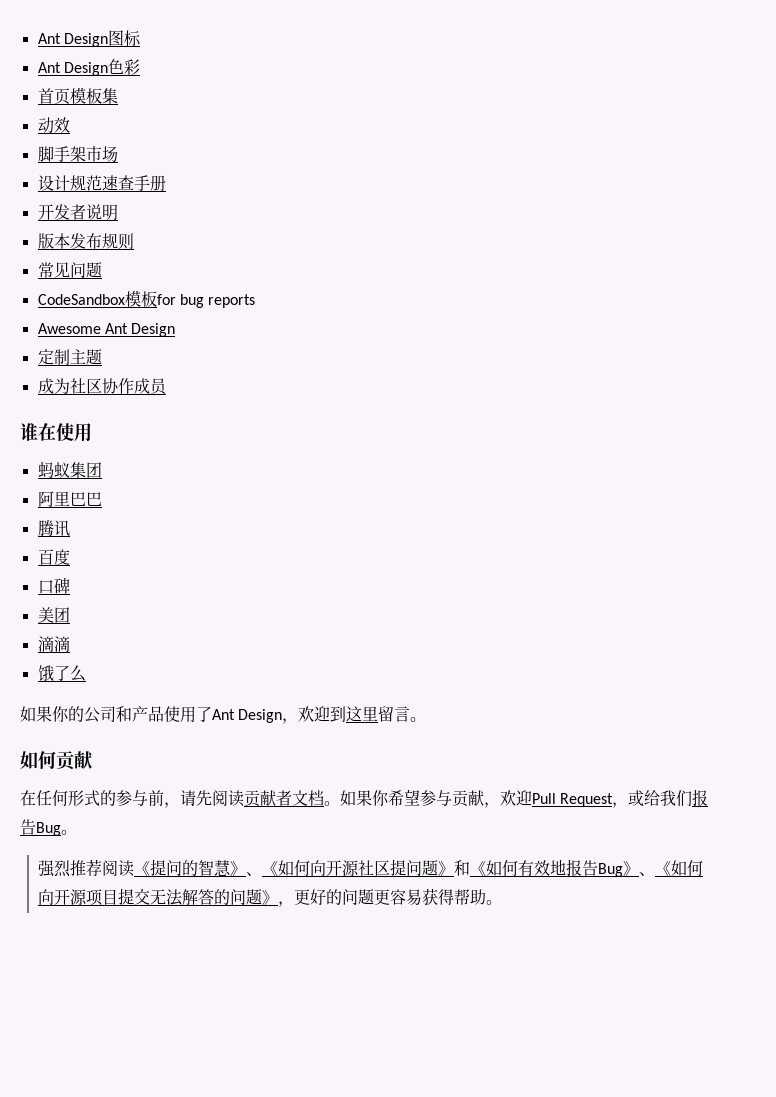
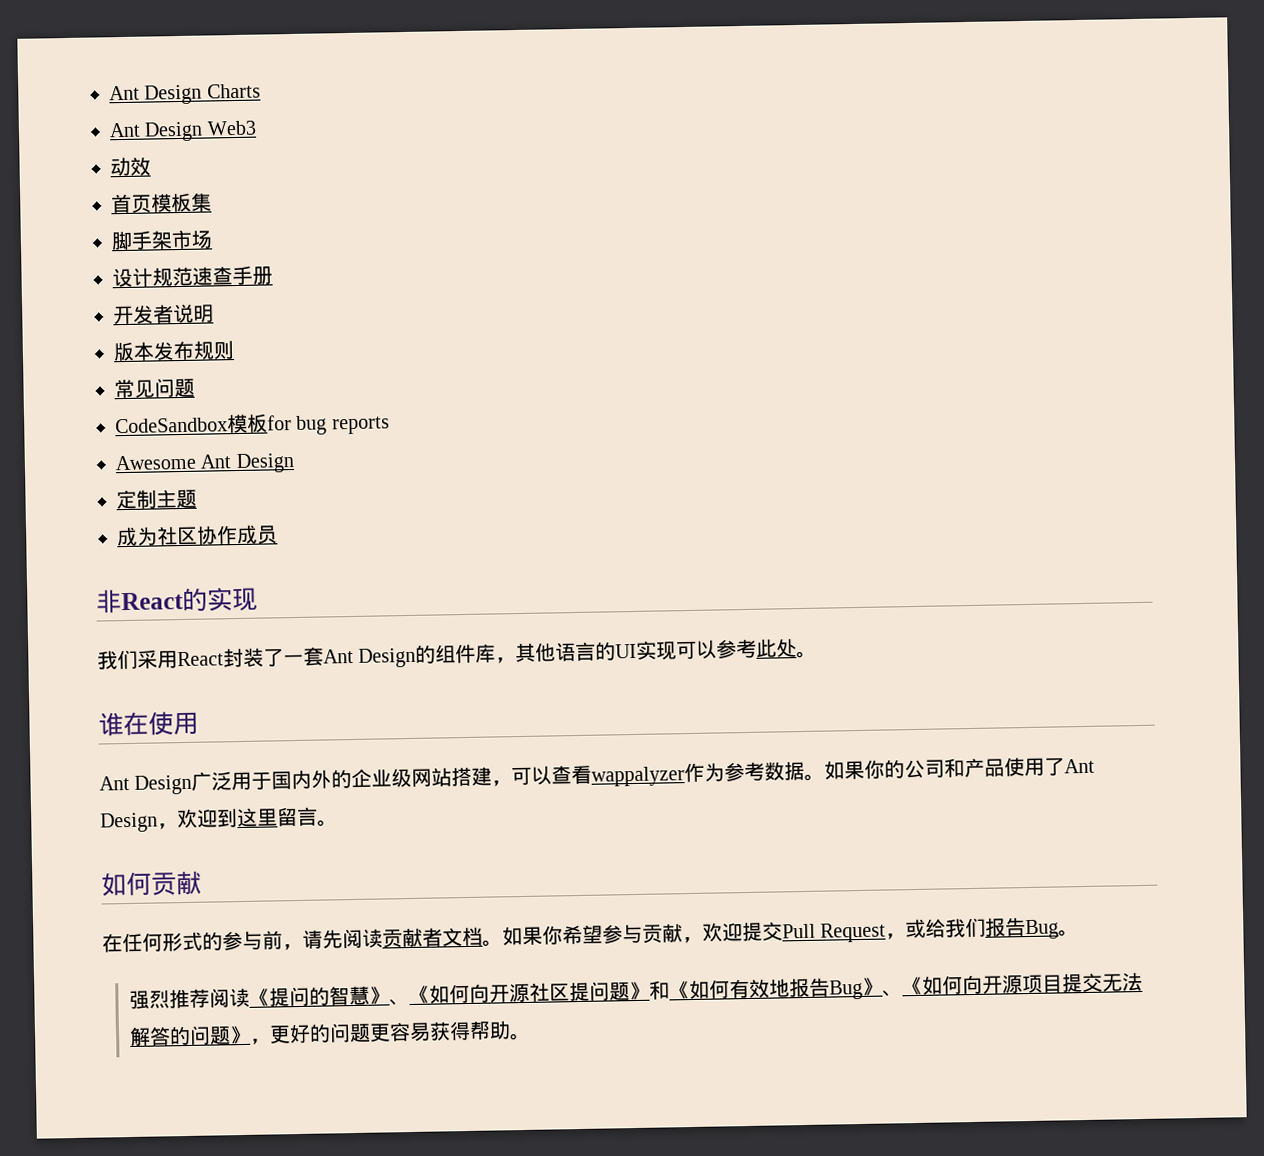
[37,30,141,47] [37,59,140,76] Ant Design图标 // Ant Design色彩 -> [109,83,261,105] [109,120,257,142] [110,156,151,177] Ant Design Charts // Ant Design Web3 // 动效
[37,117,70,134] // 动效 -> (212, 202) none
[20,423,92,442] [37,461,102,479] [37,491,102,507] [37,520,70,536] [37,549,70,565] [37,578,70,594] [37,607,70,623] [37,636,70,652] [37,665,86,682] 谁在使用 // 蚂蚁集团 // 阿里巴巴 // 腾讯 // 百度 // 口碑 // 美团 // 滴滴 // 饿了么 // -> [96,587,258,614] [97,638,818,670] [98,711,199,737] [99,760,826,795] 非React的实现 // 我们采用React封装了一套Ant Design的组件库，其他语言的UI实现可以参考此处。 // 谁在使用 // Ant Design广泛用于国内外的企业级网站搭建，可以查看wappalyzer作为参考数据。
(532, 798) none -> [742,921,783,942] 提交

